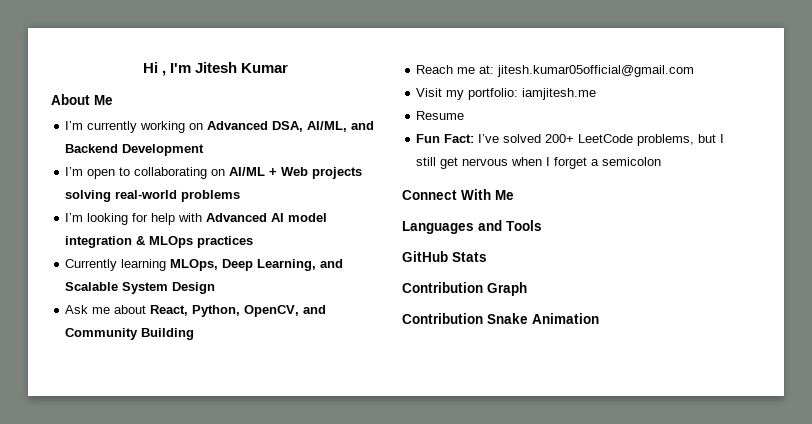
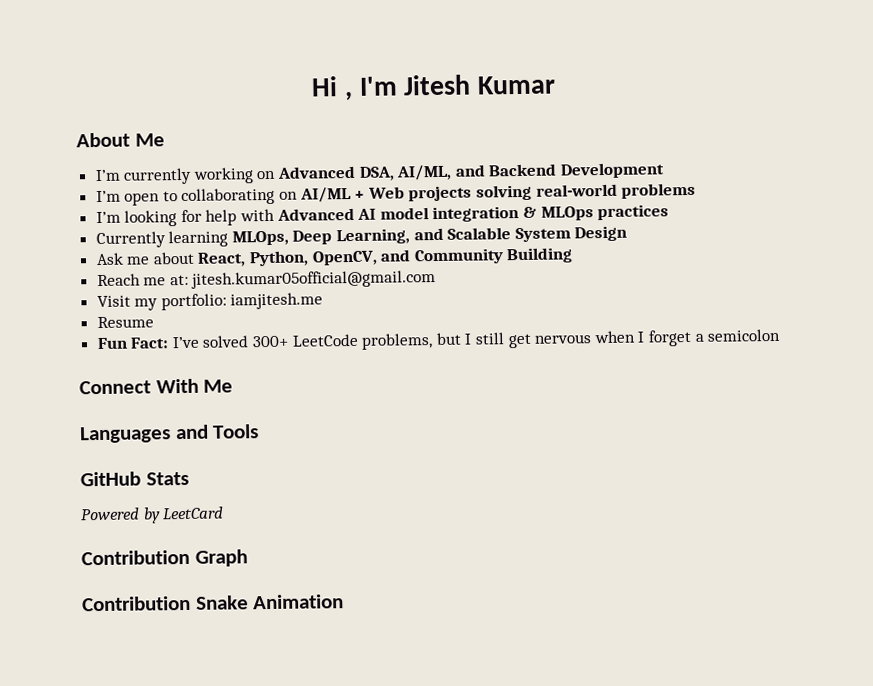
[545,134,575,143] 200+ -> [252,335,290,348] 300+
(487, 257) none -> [80,506,225,524] // Powered by LeetCard

